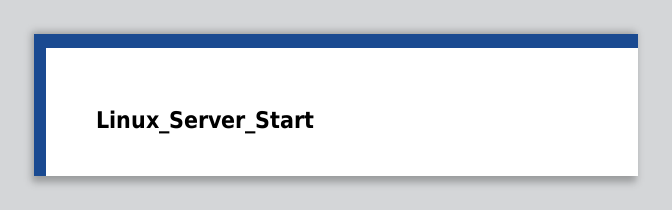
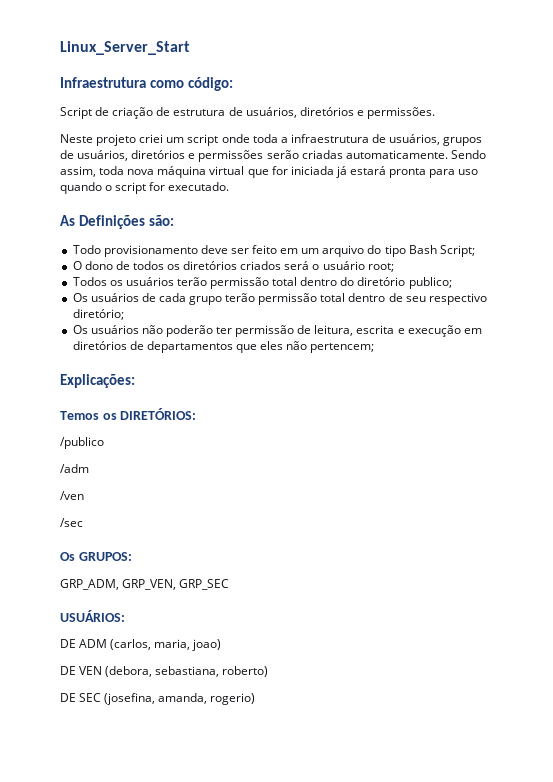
(314, 122) none -> [60,77,233,91] [60,107,435,119] [60,134,483,146] [60,150,486,162] [60,166,479,178] [60,182,230,194] [60,215,174,229] [72,245,475,257] [72,261,394,272] [72,277,452,289] [72,293,487,305] [72,309,124,320] [72,325,482,337] [72,341,375,353] [60,374,135,388] [60,408,197,420] [60,437,104,449] [60,464,89,473] [60,491,84,500] [60,518,83,527] [60,552,132,561] [60,579,230,590] [60,610,125,622] [60,639,222,651] [60,666,269,677] [60,693,256,705] // Infraestrutura como código: // Script de criação de estrutura de usuários, diretórios e permissões. // Neste projeto criei um script onde toda a infraestrutura de usuários, grupos de usuários, diretórios e permissões serão criadas automaticamente. Sendo assim, toda nova máquina virtual que for iniciada já estará pronta para uso quando o script for executado. // As Definições são: // Todo provisionamento deve ser feito em um arquivo do tipo Bash Script; // O dono de todos os diretórios criados será o usuário root; // Todos os usuários terão permissão total dentro do diretório publico; // Os usuários de cada grupo terão permissão total dentro de seu respectivo diretório; // Os usuários não poderão ter permissão de leitura, escrita e execução em diretórios de departamentos que eles não pertencem; // Explicações: // Temos os DIRETÓRIOS: // /publico // /adm // /ven // /sec // Os GRUPOS: // GRP_ADM, GRP_VEN, GRP_SEC // USUÁRIOS: // DE ADM (carlos, maria, joao) // DE VEN (debora, sebastiana, roberto) // DE SEC (josefina, amanda, rogerio)

